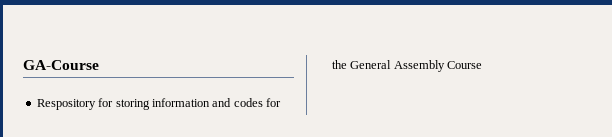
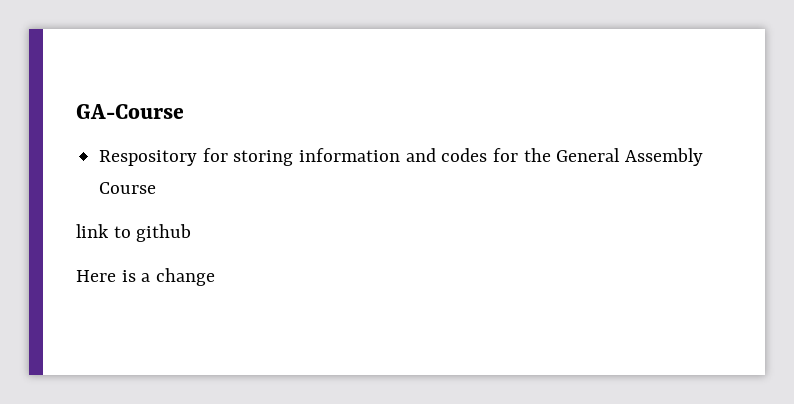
(482, 65) none -> [76,224,192,242] [76,268,216,286] // link to github // Here is a change

